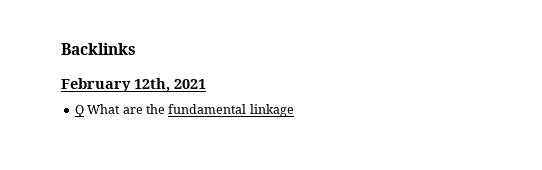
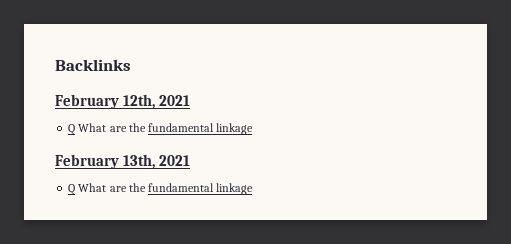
(294, 110) none -> [55,154,191,169] [68,183,254,195] // February 13th, 2021 // Q What are the fundamental linkage

